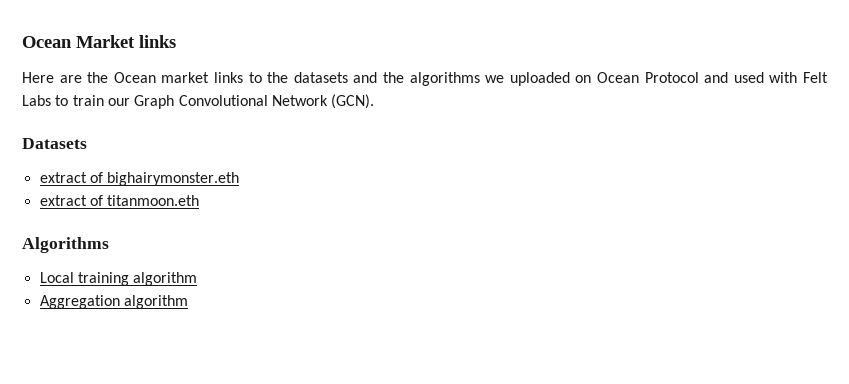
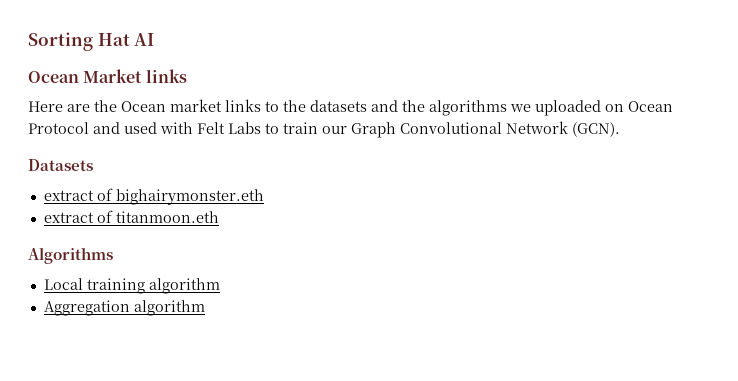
(22, 42) none -> [28,32,155,51] Sorting Hat AI //

